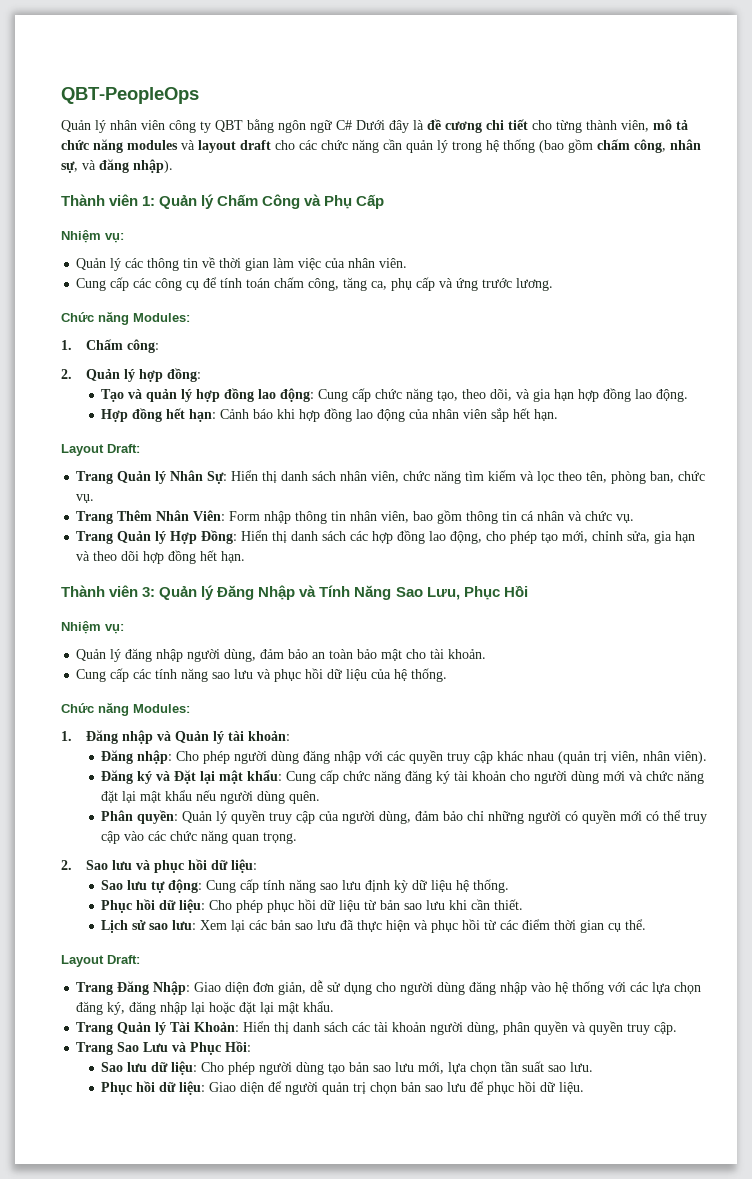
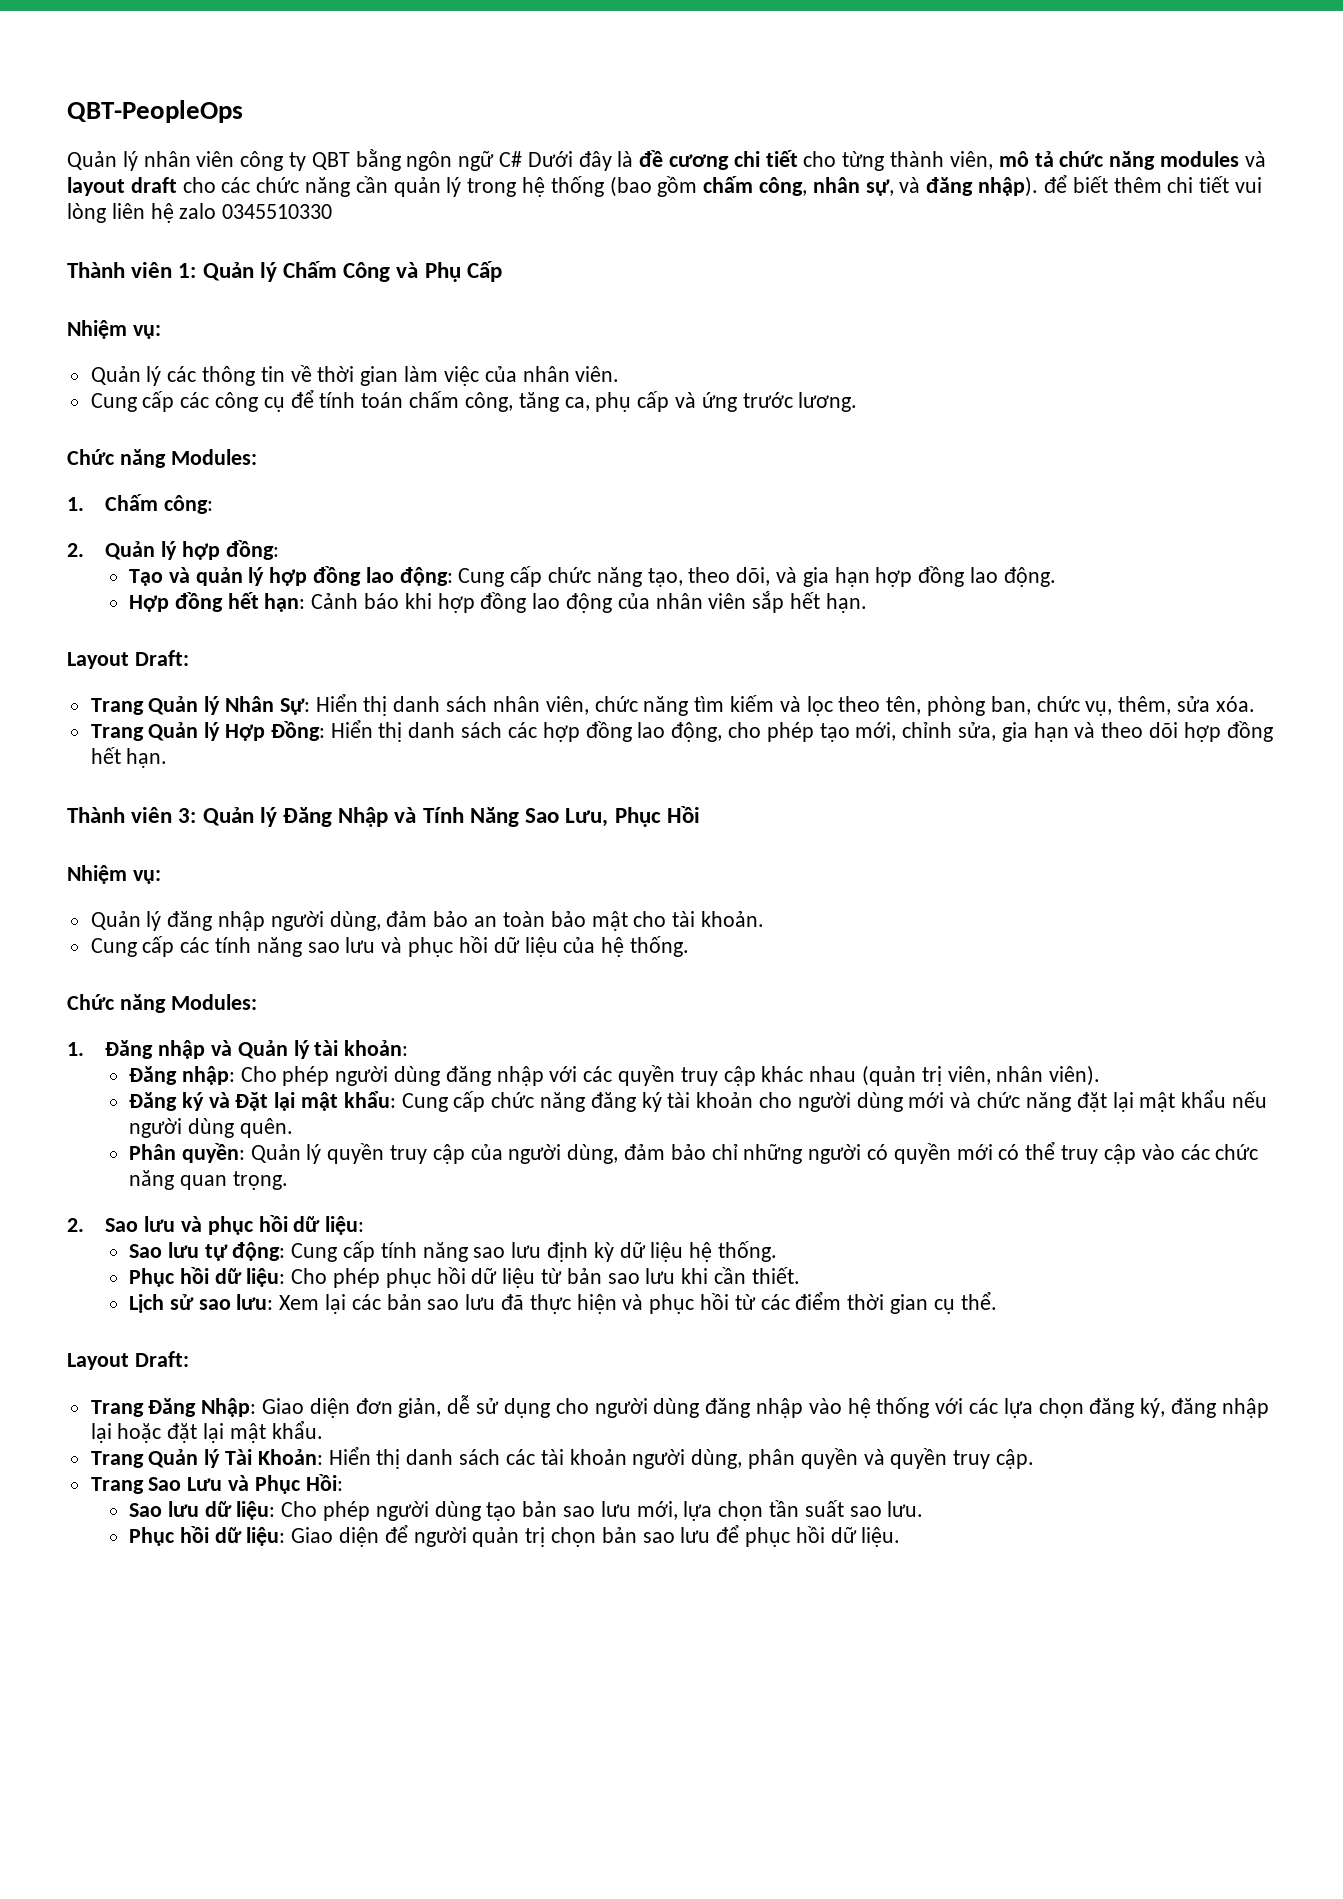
(173, 166) none -> [1043,175,1262,193] [67,203,333,223] để biết thêm chi tiết vui lòng liên hệ zalo 0345510330
[76,494,95,503] [76,510,635,524] vụ. // Trang Thêm Nhân Viên: Form nhập thông tin nhân viên, bao gồm thông tin cá nhân và chức vụ. -> [1085,696,1255,716] vụ, thêm, sửa xóa.

